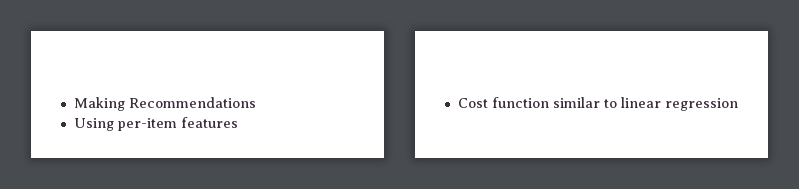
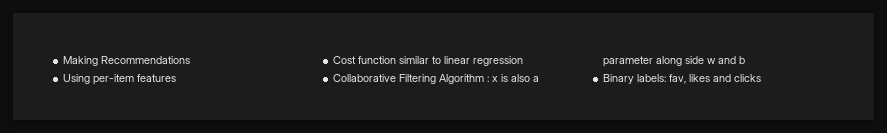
(738, 104) none -> [333,74,540,84] [603,56,746,67] [603,74,762,84] // Collaborative Filtering Algorithm : x is also a parameter along side w and b // Binary labels: fav, likes and clicks

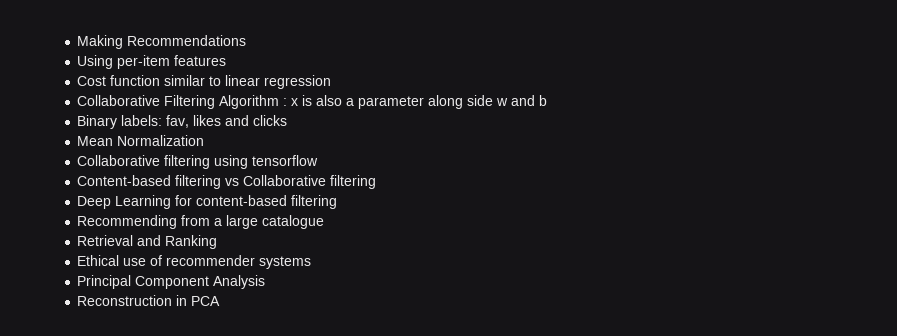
(762, 78) none -> [77,135,205,146] [77,155,319,169] [77,175,377,189] [77,195,338,209] [77,215,325,229] [77,235,218,249] [77,255,312,269] [77,275,266,289] [77,295,221,306] // Mean Normalization // Collaborative filtering using tensorflow // Content-based filtering vs Collaborative filtering // Deep Learning for content-based filtering // Recommending from a large catalogue // Retrieval and Ranking // Ethical use of recommender systems // Principal Component Analysis // Reconstruction in PCA

